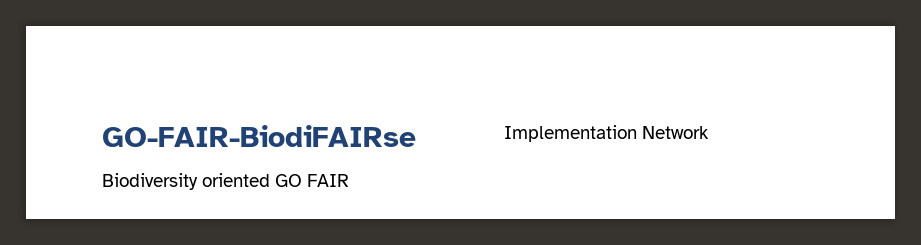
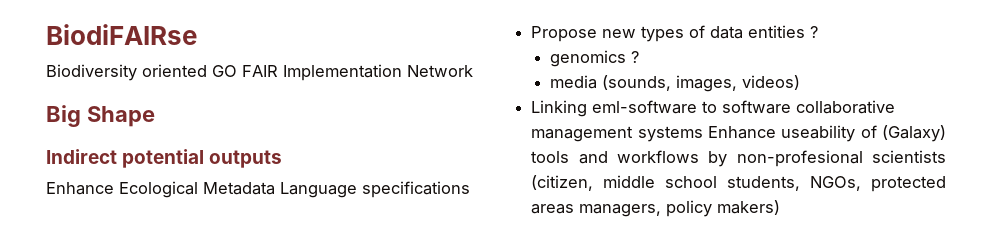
[102,125,416,147] GO-FAIR-BiodiFAIRse -> [46,24,197,45] BiodiFAIRse
(710, 132) none -> [46,105,155,127] [46,149,283,168] [46,181,470,198] [531,25,819,42] [549,50,639,67] [549,75,800,92] [531,100,896,117] [531,125,946,142] [531,150,946,167] [531,175,946,192] [531,200,781,217] // Big Shape // Indirect potential outputs // Enhance Ecological Metadata Language specifications // Propose new types of data entities ? // genomics ? // media (sounds, images, videos) // Linking eml-software to software collaborative management systems Enhance useability of (Galaxy) tools and workflows by non-profesional scientists (citizen, middle school students, NGOs, protected areas managers, policy makers)

